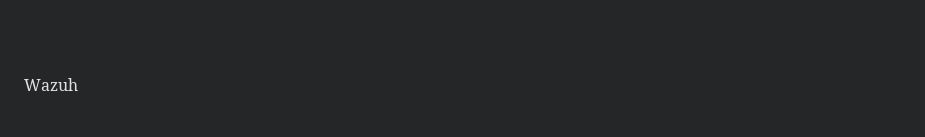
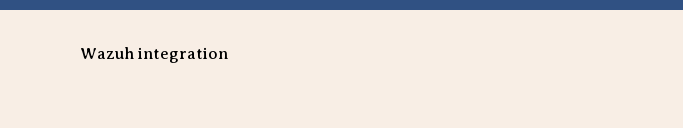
(78, 84) none -> [138,47,229,63] integration

